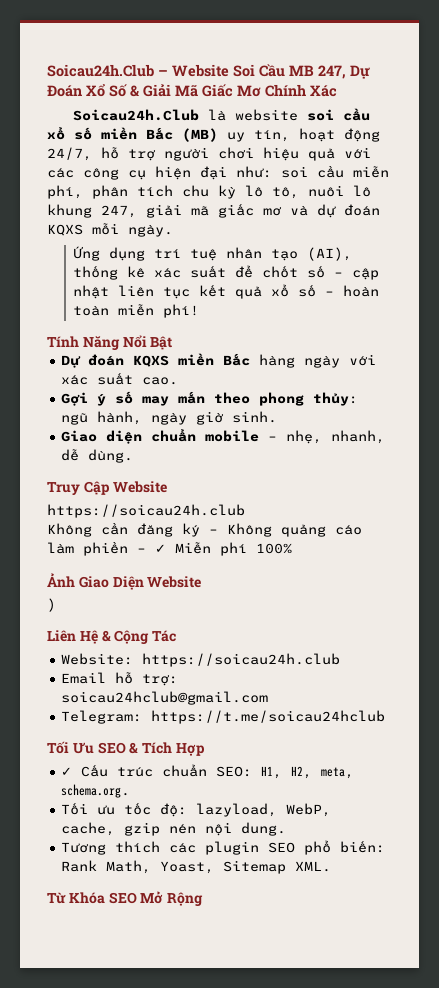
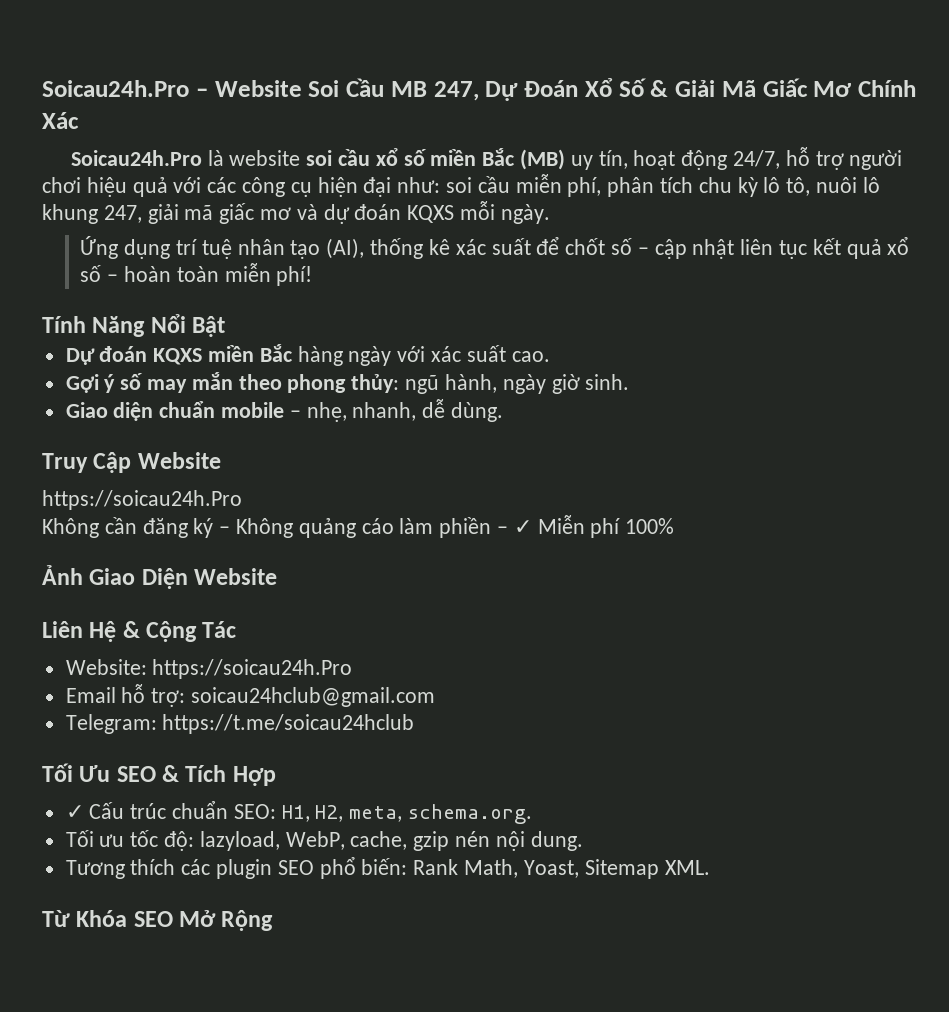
[47,64,154,77] Soicau24h.Club -> [42,80,189,97] Soicau24h.Pro
[73,109,200,121] Soicau24h.Club -> [70,150,202,166] Soicau24h.Pro
[47,504,245,518] https://soicau24h.club -> [42,490,242,510] https://soicau24h.Pro
[47,598,56,612] // ) -> (278, 576) none
[142,653,341,667] https://soicau24h.club -> [152,659,353,679] https://soicau24h.Pro

